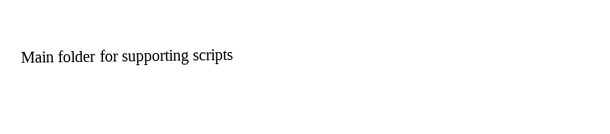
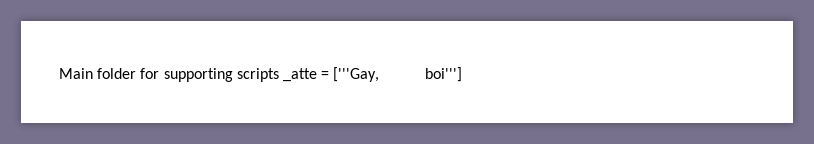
(234, 56) none -> [282,67,462,82] _atte = ['''Gay, boi''']

